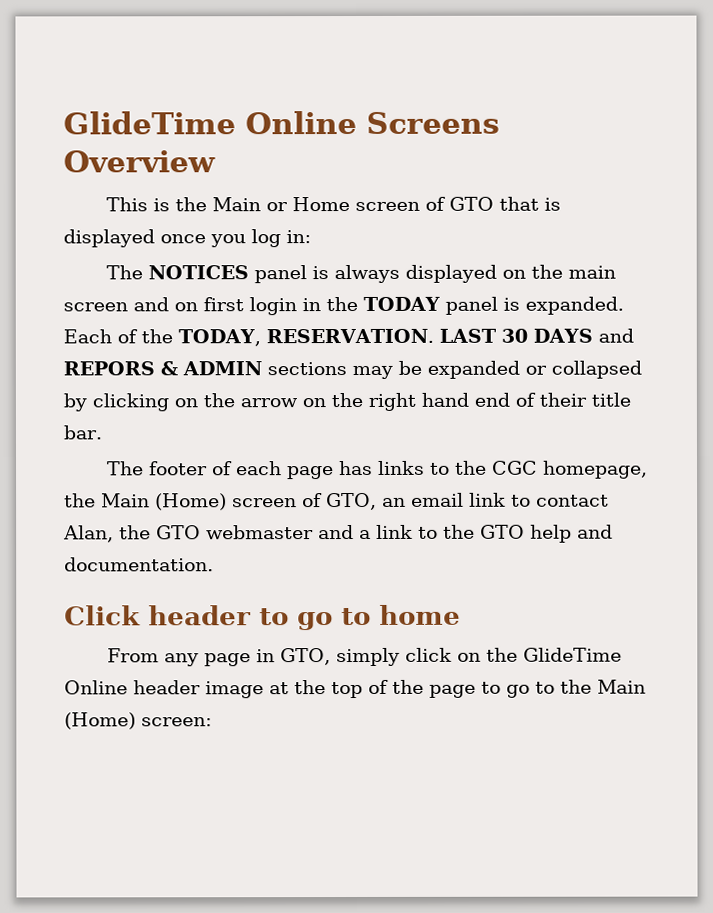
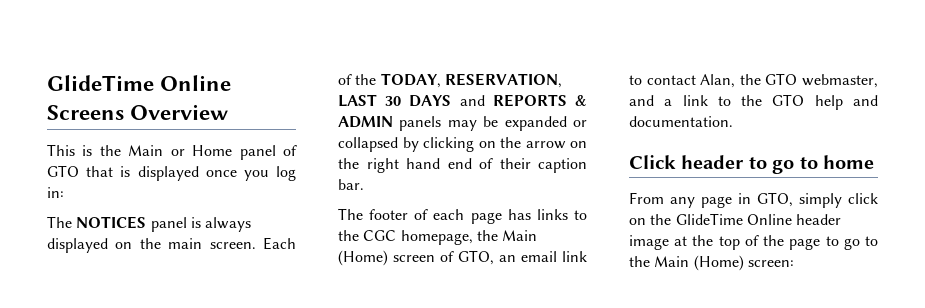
[355,201,421,212] screen -> [239,145,276,160] panel
[63,296,624,316] screen and on first login in the TODAY panel is expanded. -> [209,242,256,249] screen.
[265,328,434,344] RESERVATION. -> [444,73,562,88] RESERVATION,
[63,361,155,376] REPORS -> [492,94,567,107] REPORTS
[267,362,347,376] sections -> [399,116,442,131] panels
[591,392,631,407] title -> [538,158,587,173] caption
[206,525,314,540] webmaster -> [802,74,878,88] webmaster,

